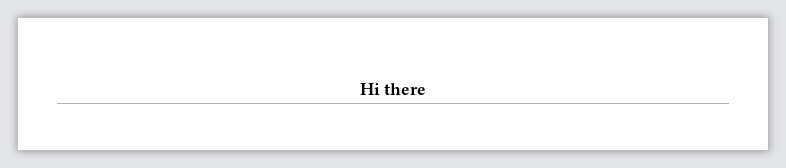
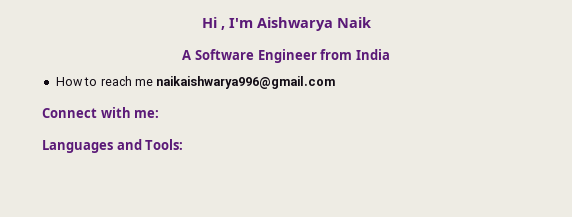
[384,83,427,95] there -> [220,17,371,31] [182,49,390,63] [55,76,336,89] [42,107,160,118] [42,139,184,153] , I'm Aishwarya Naik // A Software Engineer from India // How to reach me naikaishwarya996@gmail.com // Connect with me: // Languages and Tools:

